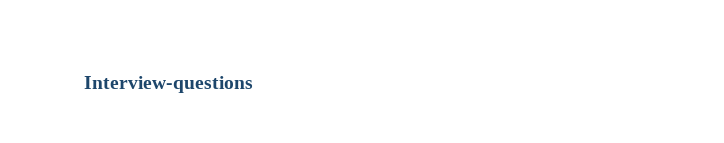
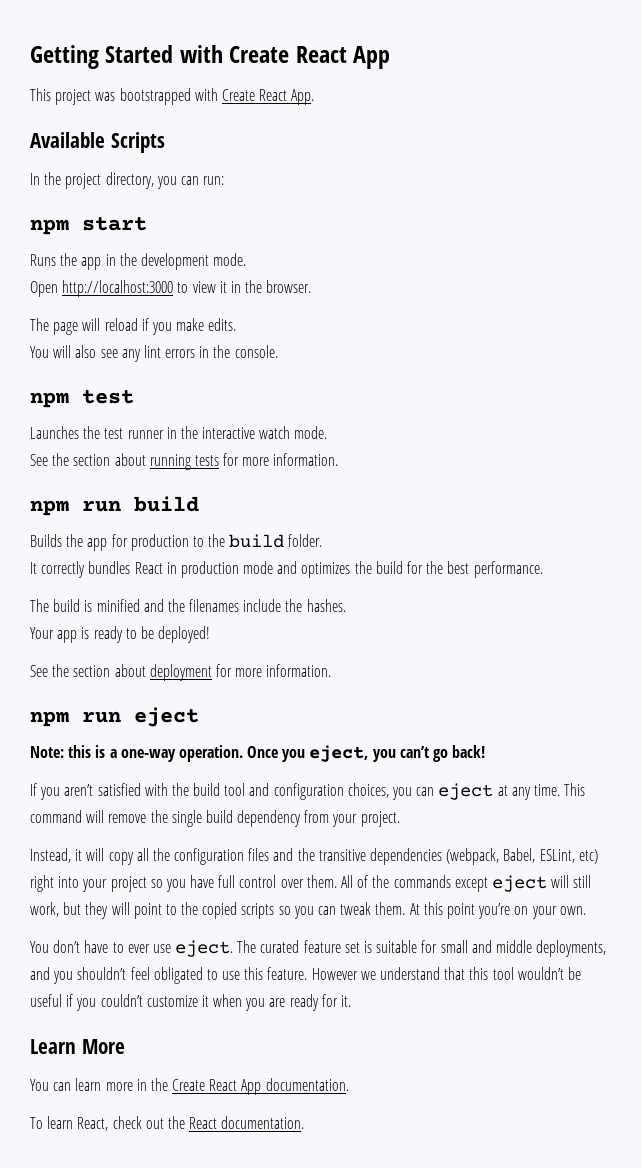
[84,76,253,93] Interview-questions -> [30,45,391,69] [30,88,315,105] [30,132,165,153] [30,172,225,189] [30,217,147,235] [30,253,247,270] [30,280,312,297] [30,318,237,335] [30,345,278,362] [30,390,134,408] [30,426,328,439] [30,453,339,470] [30,496,199,516] [30,534,323,551] [30,561,543,578] [30,599,346,612] [30,626,211,643] [30,664,332,681] [30,707,199,727] [30,745,486,762] [30,783,586,800] [30,810,400,827] [30,848,598,865] [30,875,592,892] [30,902,586,919] [30,940,607,957] [30,967,581,984] [30,994,352,1011] [30,1039,125,1054] [30,1078,349,1095] [30,1116,305,1131] Getting Started with Create React App // This project was bootstrapped with Create React App. // Available Scripts // In the project directory, you can run: // npm start // Runs the app in the development mode. // Open http://localhost:3000 to view it in the browser. // The page will reload if you make edits. // You will also see any lint errors in the console. // npm test // Launches the test runner in the interactive watch mode. // See the section about running tests for more information. // npm run build // Builds the app for production to the build folder. // It correctly bundles React in production mode and optimizes the build for the best performance. // The build is minified and the filenames include the hashes. // Your app is ready to be deployed! // See the section about deployment for more information. // npm run eject // Note: this is a one-way operation. Once you eject, you can’t go back! // If you aren’t satisfied with the build tool and configuration choices, you can eject at any time. This command will remove the single build dependency from your project. // Instead, it will copy all the configuration files and the transitive dependencies (webpack, Babel, ESLint, etc) right into your project so you have full control over them. All of the commands except eject will still work, but they will point to the copied scripts so you can tweak them. At this point you’re on your own. // You don’t have to ever use eject. The curated feature set is suitable for small and middle deployments, and you shouldn’t feel obligated to use this feature. However we understand that this tool wouldn’t be useful if you couldn’t customize it when you are ready for it. // Learn More // You can learn more in the Create React App documentation. // To learn React, check out the React documentation.

